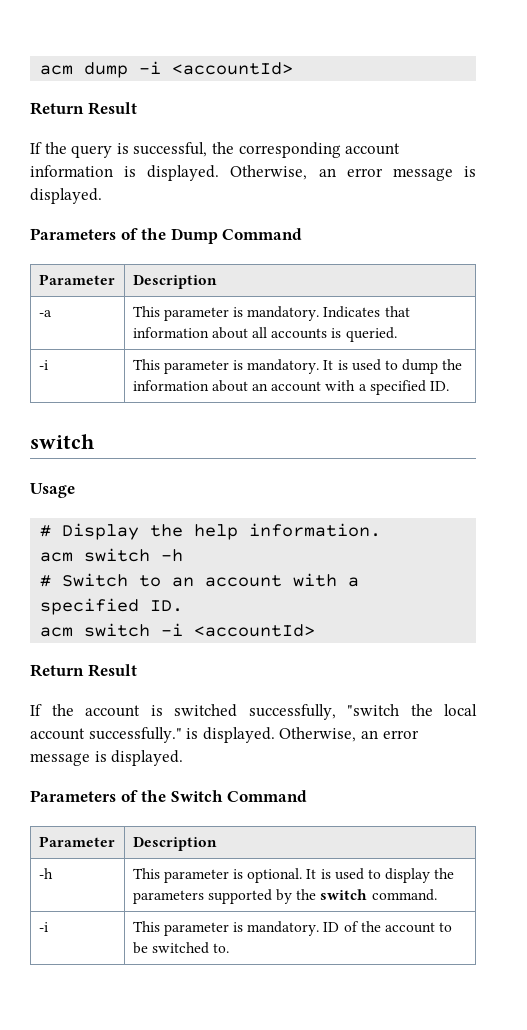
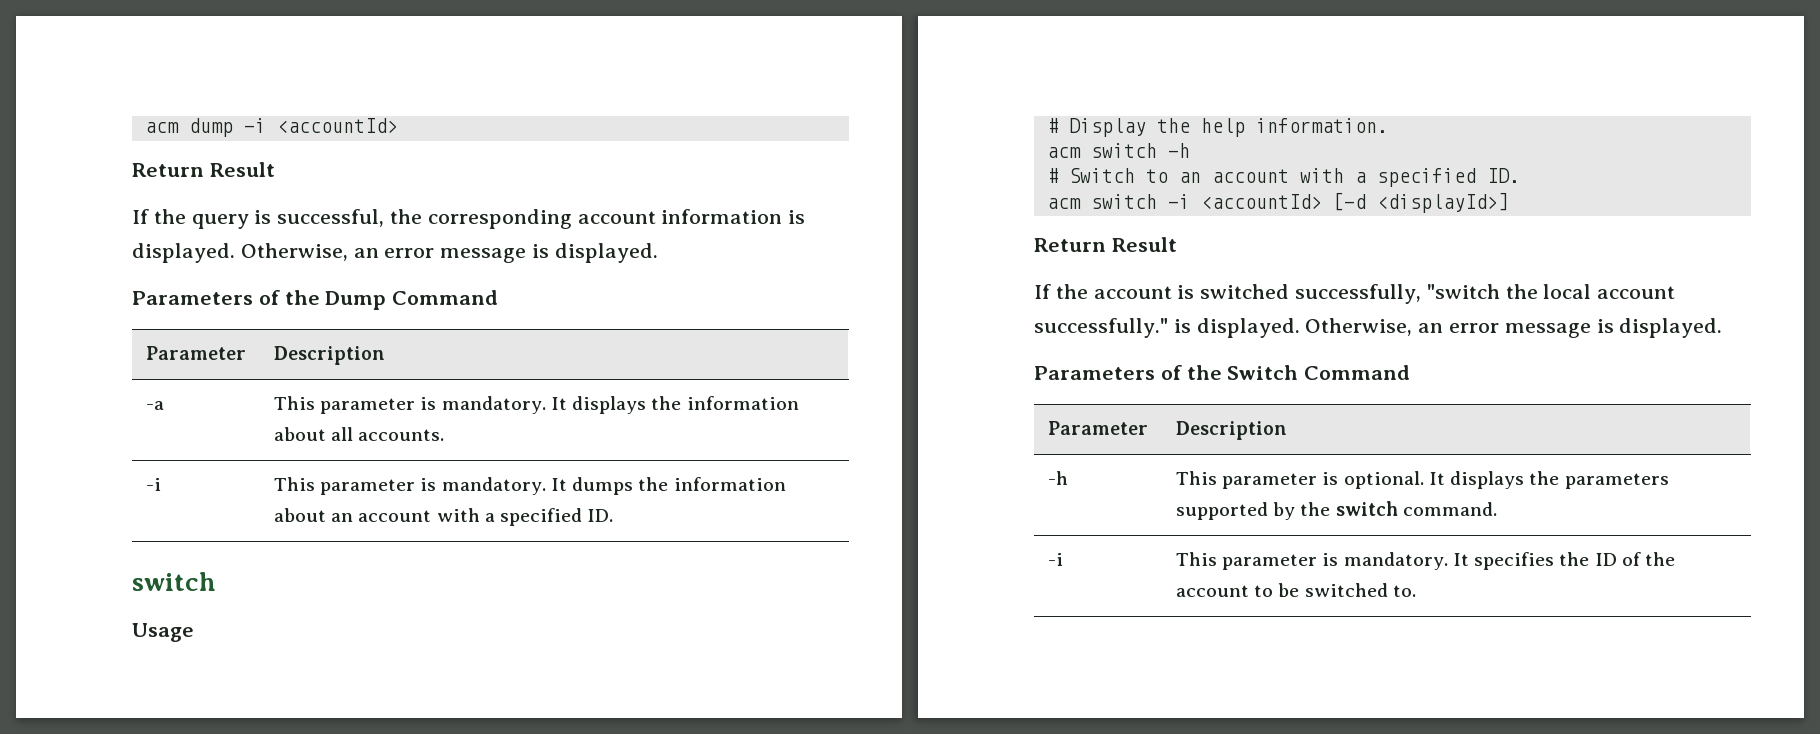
[323,306,410,318] [132,327,397,342] [38,360,48,370] [132,359,439,374] Indicates that information about all accounts is queried. // -i | This parameter is mandatory. It is used to dump -> [550,396,799,414] [273,427,445,441] [145,478,161,491] [273,477,634,495] It displays the information about all accounts. // -i | This parameter is mandatory. It dumps
(316, 630) none -> [1332,192,1509,213] [-d <displayId>]
[320,868,431,883] is used to display -> [1450,471,1525,489] displays
(320, 928) none -> [1452,552,1590,570] It specifies the

